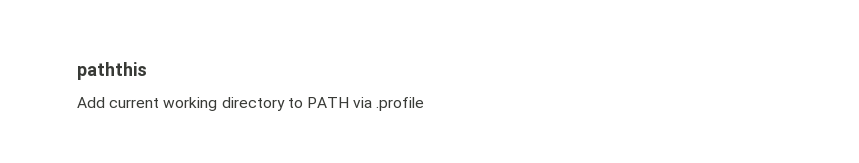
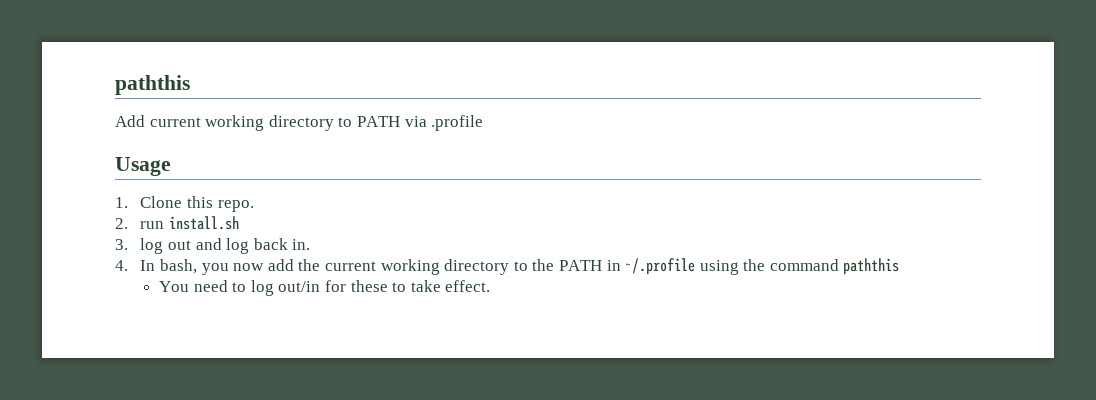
(425, 104) none -> [115,157,171,176] [115,196,254,212] [115,216,240,230] [115,238,311,254] [115,258,900,275] [159,280,491,296] // Usage // 1. Clone this repo. // 2. run install.sh // 3. log out and log back in. // 4. In bash, you now add the current working directory to the PATH in ~/.profile using the command paththis // You need to log out/in for these to take effect.

